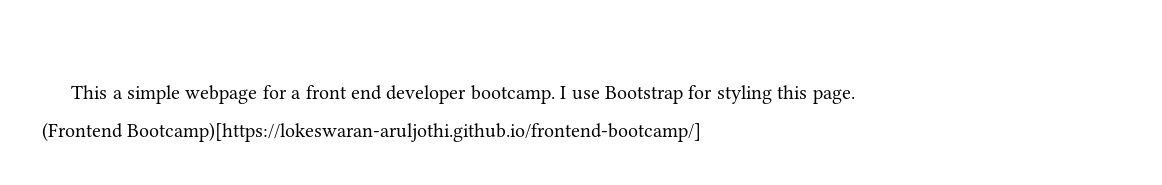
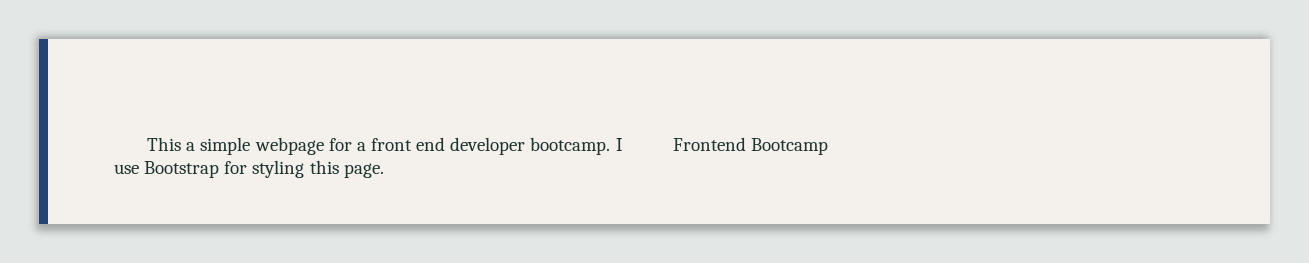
[42,122,702,142] (Frontend Bootcamp)[https://lokeswaran-aruljothi.github.io/frontend-bootcamp/] -> [673,137,829,155] Frontend Bootcamp

